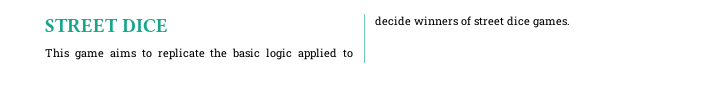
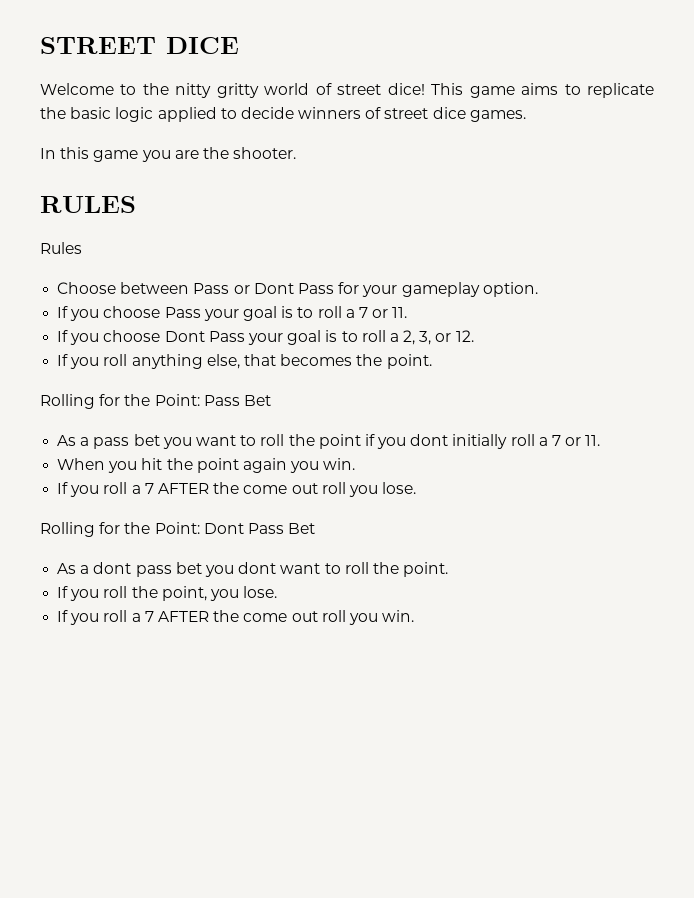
(169, 25) none -> [40,83,425,98] Welcome to the nitty gritty world of street dice!
(570, 23) none -> [40,147,297,162] [40,196,136,213] [40,242,82,254] [57,282,538,297] [57,306,408,321] [57,330,474,345] [57,354,432,369] [40,394,271,409] [57,434,601,449] [57,458,356,473] [57,482,417,497] [40,522,316,537] [57,562,449,577] [57,586,278,601] [57,610,415,625] // In this game you are the shooter. // RULES // Rules // Choose between Pass or Dont Pass for your gameplay option. // If you choose Pass your goal is to roll a 7 or 11. // If you choose Dont Pass your goal is to roll a 2, 3, or 12. // If you roll anything else, that becomes the point. // Rolling for the Point: Pass Bet // As a pass bet you want to roll the point if you dont initially roll a 7 or 11. // When you hit the point again you win. // If you roll a 7 AFTER the come out roll you lose. // Rolling for the Point: Dont Pass Bet // As a dont pass bet you dont want to roll the point. // If you roll the point, you lose. // If you roll a 7 AFTER the come out roll you win.

